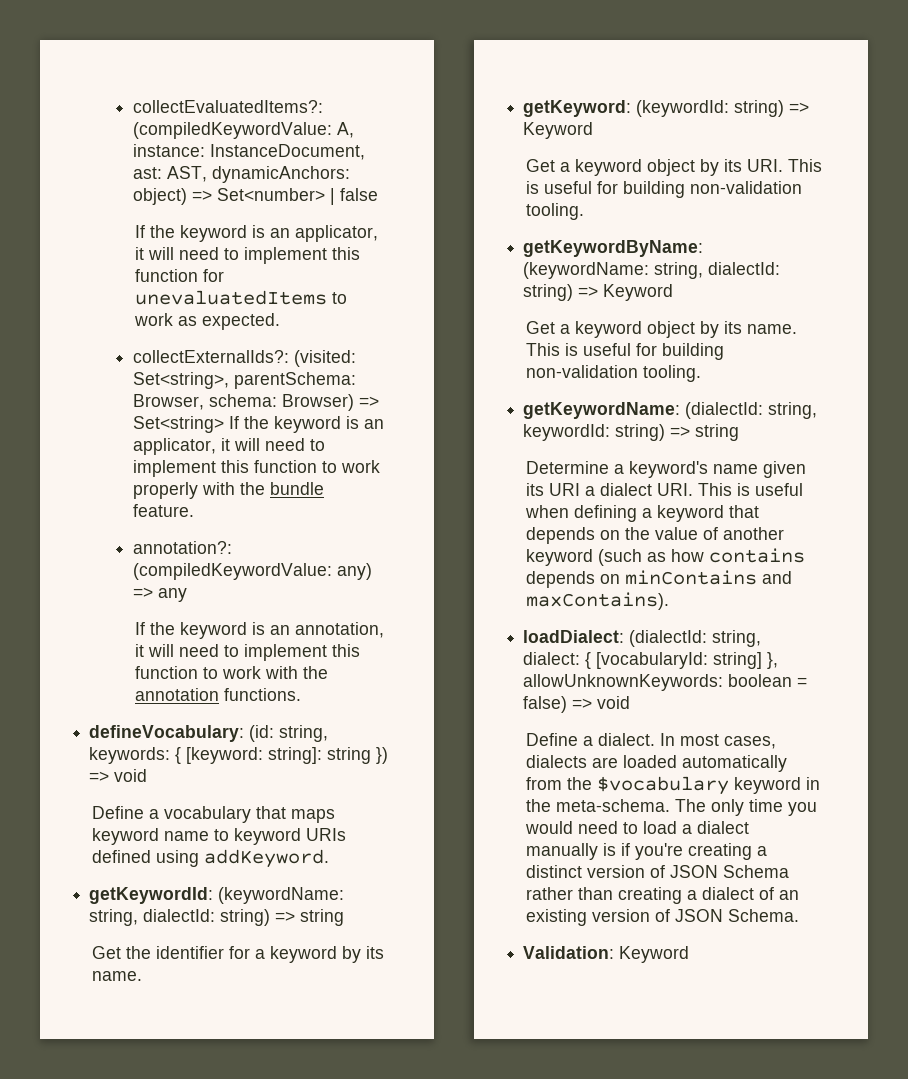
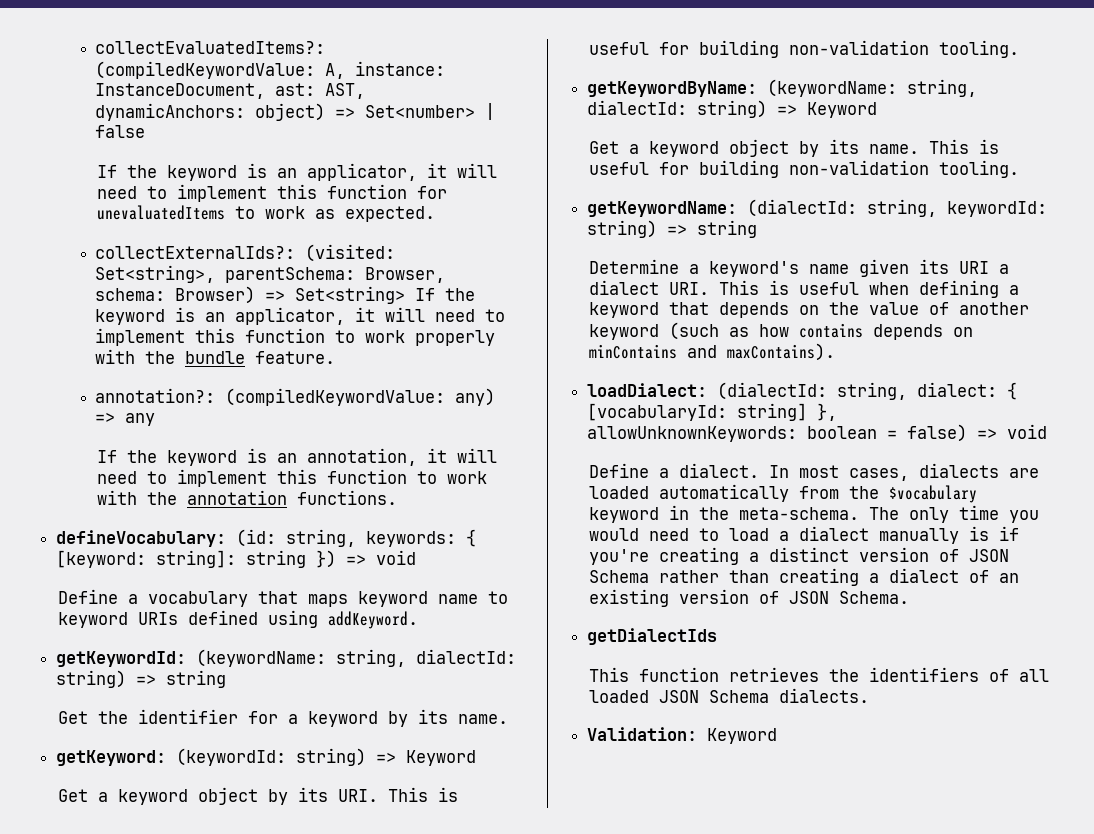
(799, 915) none -> [587,628,718,645] [588,667,1049,682] [588,688,869,703] // getDialectIds // This function retrieves the identifiers of all loaded JSON Schema dialects.

